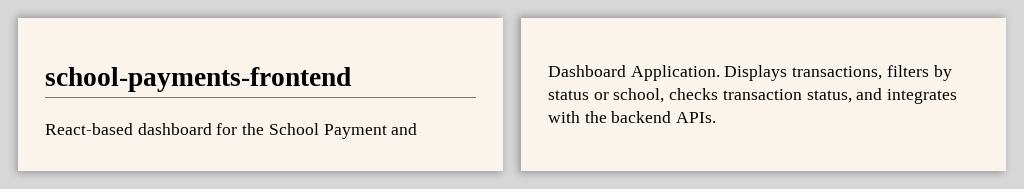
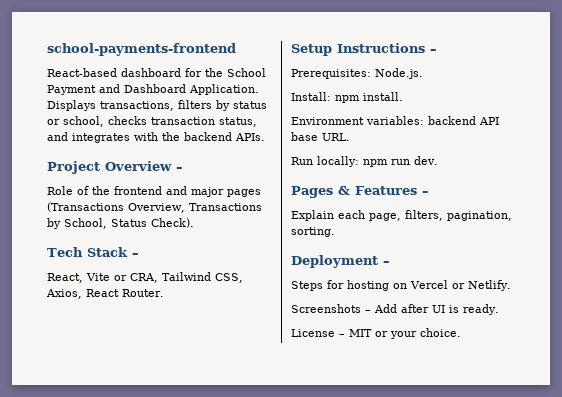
(717, 117) none -> [47,161,183,174] [47,186,261,197] [47,202,262,213] [47,218,194,229] [47,247,139,257] [47,272,243,283] [46,289,164,299] [291,43,437,56] [291,68,423,79] [291,92,403,103] [291,116,499,125] [291,132,350,141] [291,156,438,167] [291,186,429,198] [291,210,512,221] [291,227,335,237] [291,255,390,268] [291,280,511,291] [291,304,499,315] [291,328,461,339] // Project Overview – // Role of the frontend and major pages (Transactions Overview, Transactions by School, Status Check). // Tech Stack – // React, Vite or CRA, Tailwind CSS, Axios, React Router. // Setup Instructions – // Prerequisites: Node.js. // Install: npm install. // Environment variables: backend API base URL. // Run locally: npm run dev. // Pages & Features – // Explain each page, filters, pagination, sorting. // Deployment – // Steps for hosting on Vercel or Netlify. // Screenshots – Add after UI is ready. // License – MIT or your choice.

